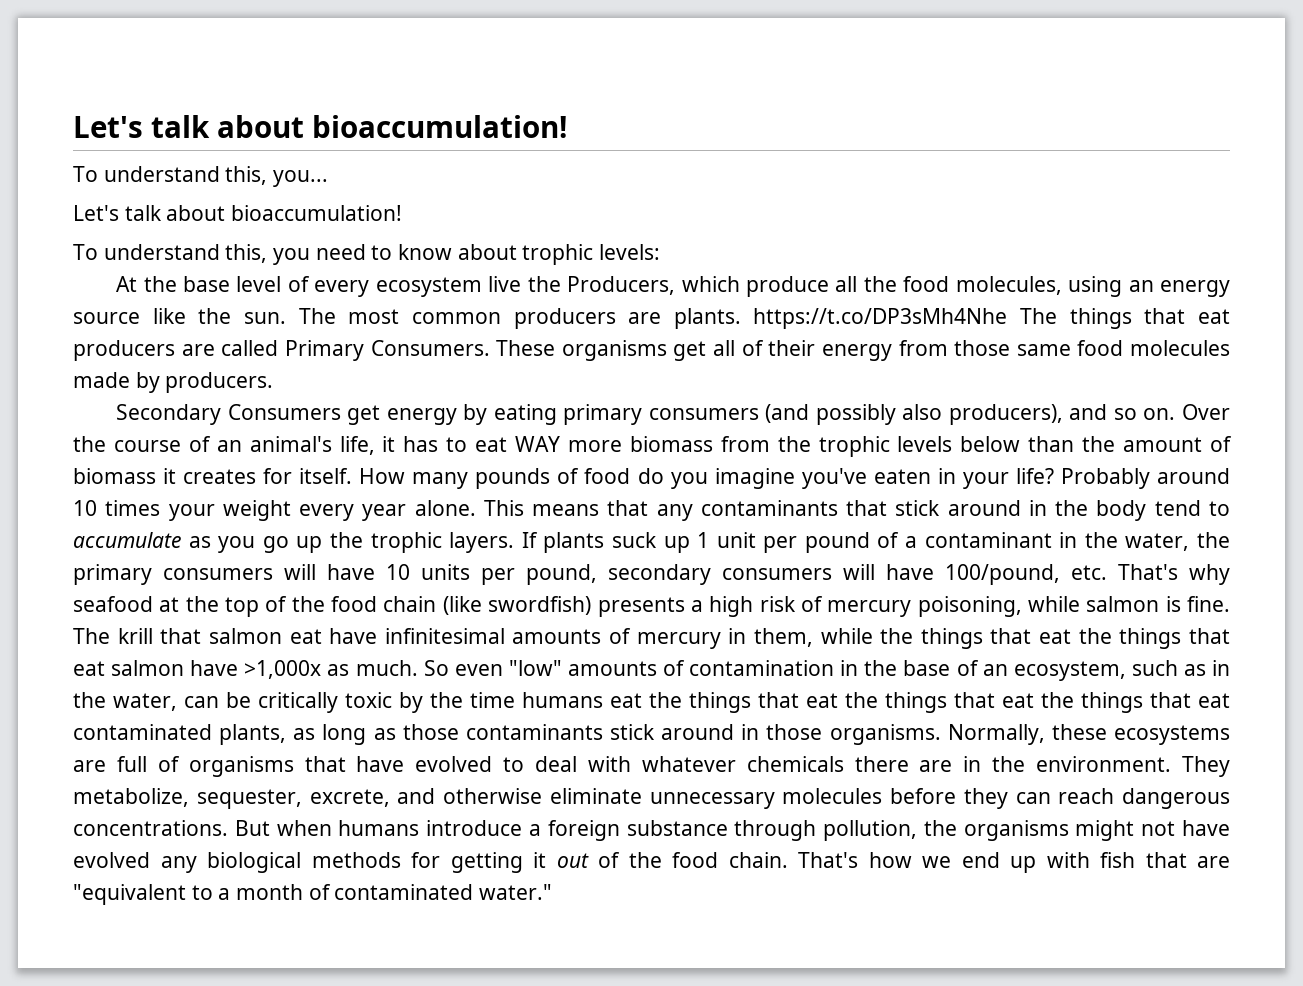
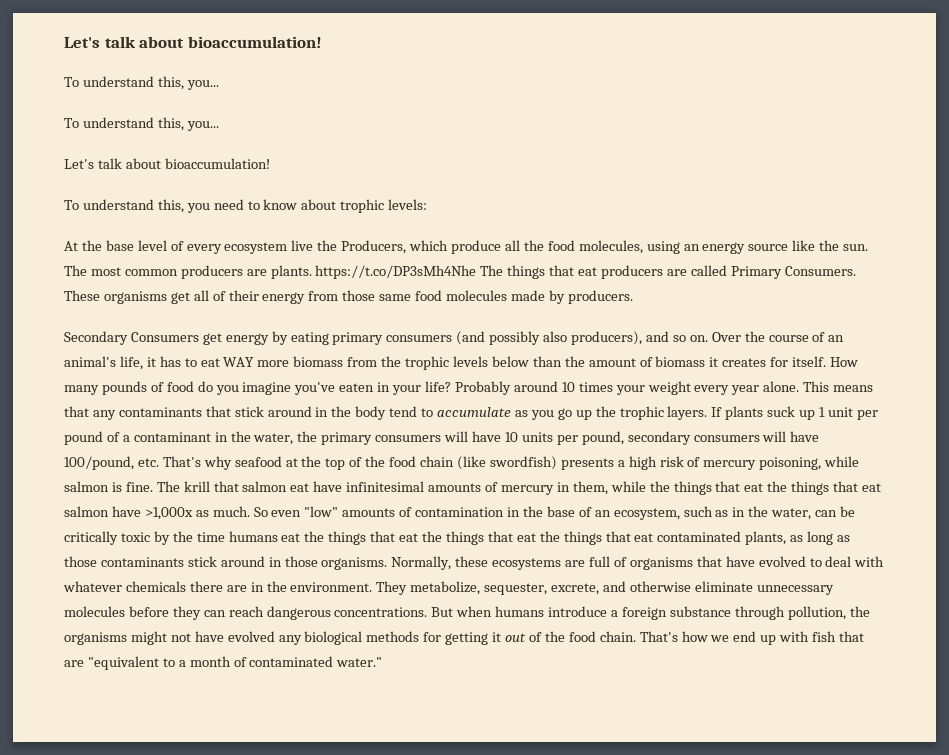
(329, 178) none -> [64,117,219,131] // To understand this, you...

